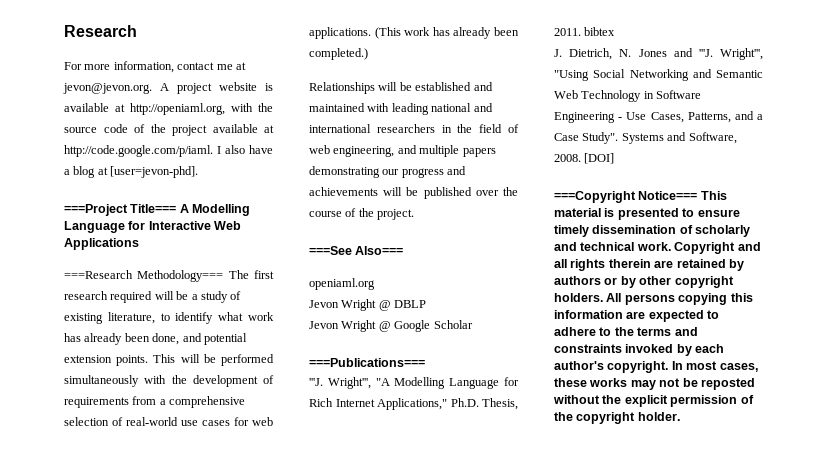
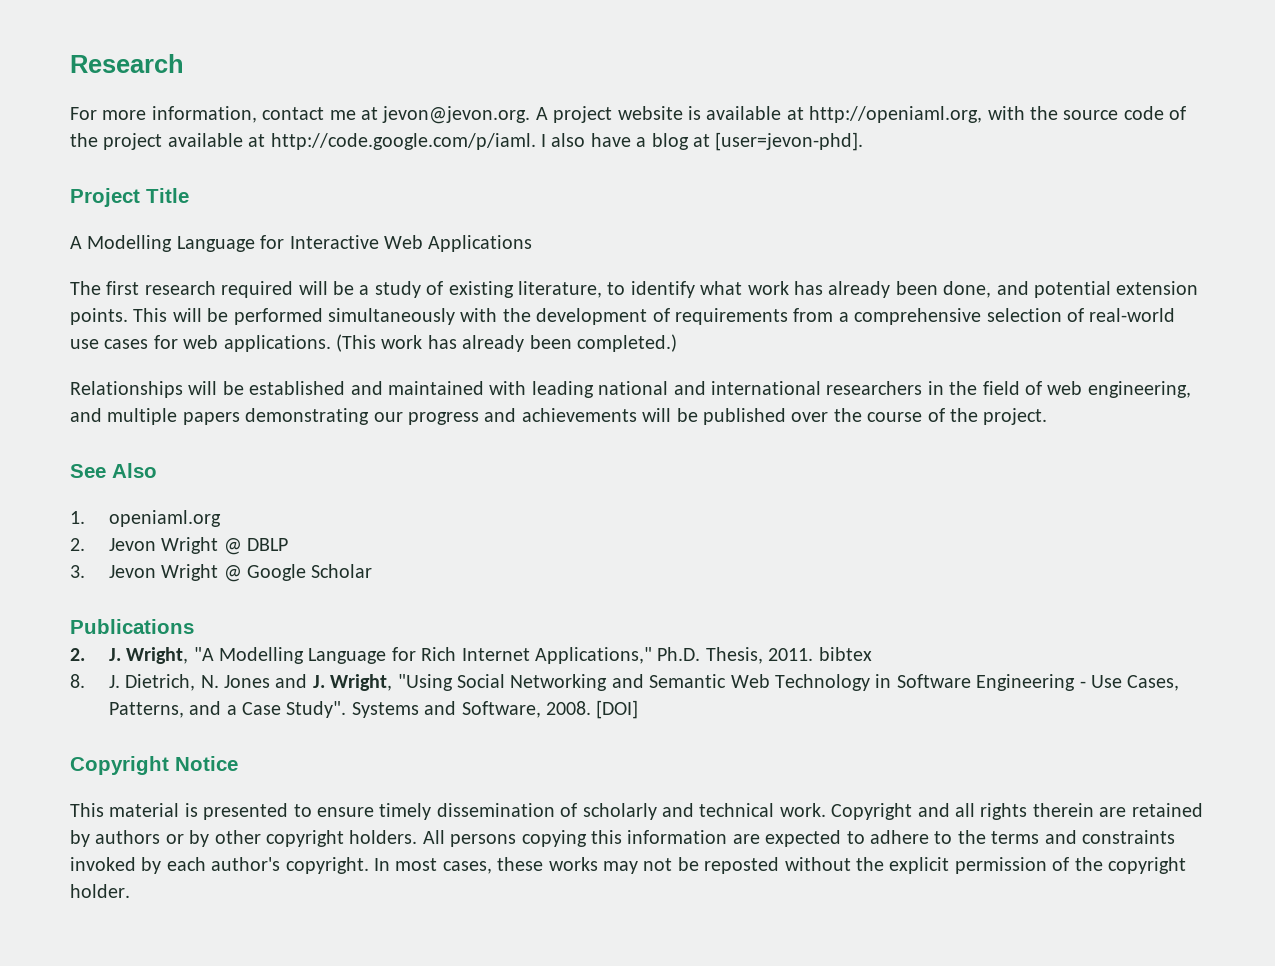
[64,204,177,216] ===Project Title=== -> [70,188,189,207] Project Title //
[64,270,224,282] ===Research Methodology=== -> (533, 243) none
[309,246,404,255] ===See Also=== // -> [70,463,157,478] [70,511,85,524] See Also // 1.
(375, 284) none -> [70,538,85,551] 2.
(427, 304) none -> [70,565,85,578] 3.
[309,358,425,367] [309,377,371,389] ===Publications=== // '''J. Wright''', -> [70,619,194,634] [70,647,189,664] Publications // 2. J. Wright,
(616, 31) none -> [70,674,85,688] 8.
[698,48,763,60] '''J. Wright''', -> [312,674,393,691] J. Wright,
[554,191,698,203] ===Copyright Notice=== -> [70,756,238,775] Copyright Notice //

